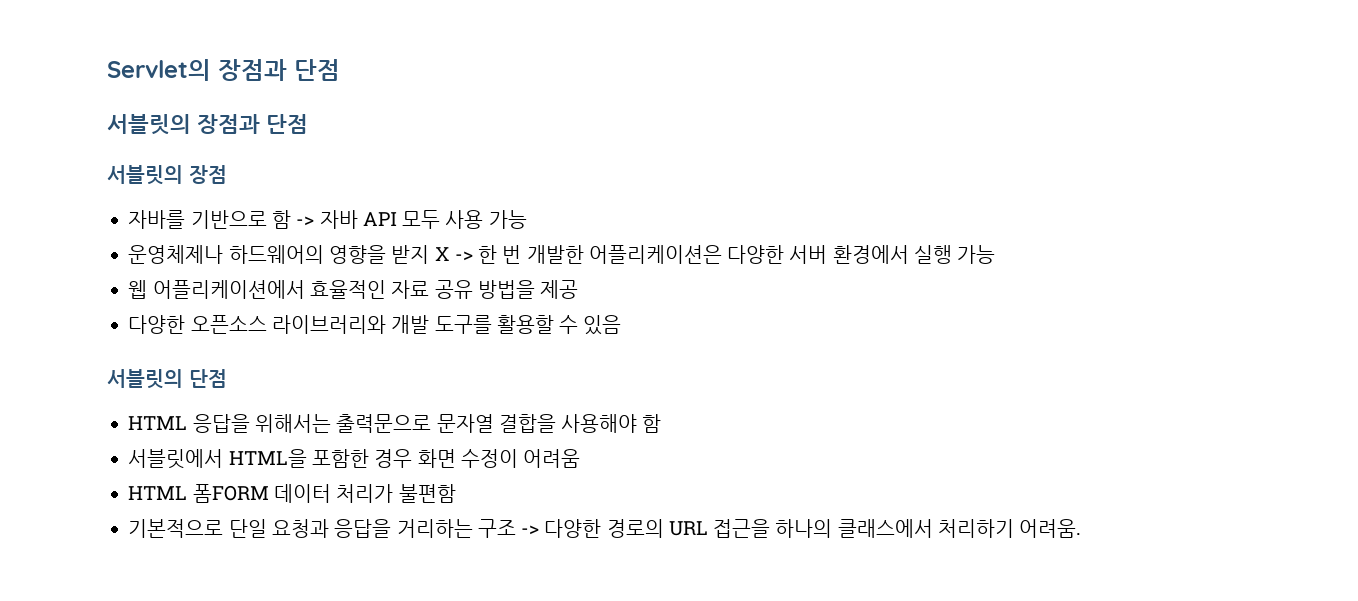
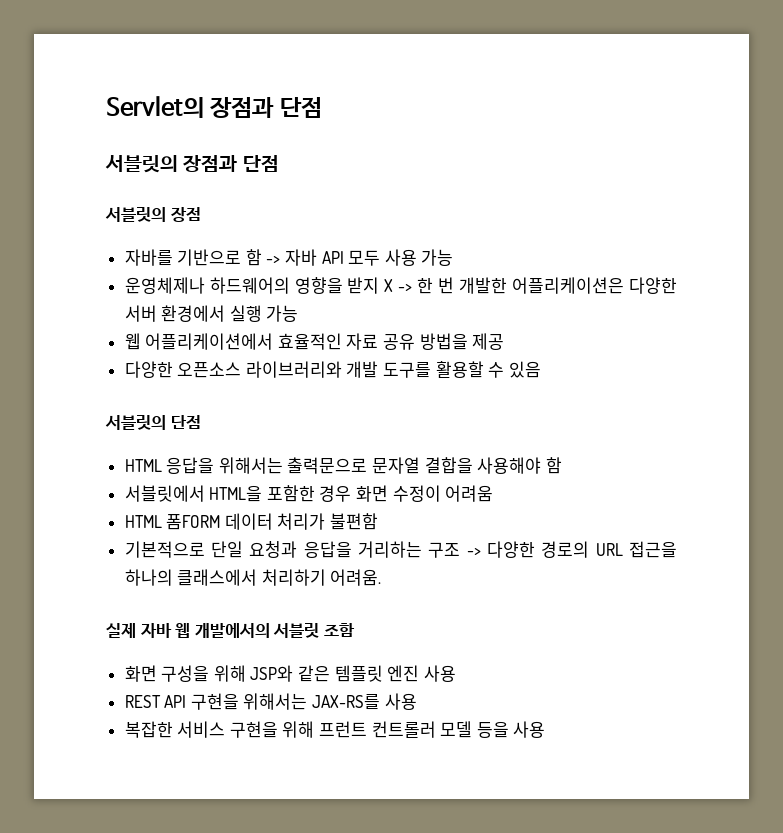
(1082, 528) none -> [106,623,355,638] [124,665,456,682] [124,693,417,710] [124,721,546,738] // 실제 자바 웹 개발에서의 서블릿 조함 // 화면 구성을 위해 JSP와 같은 템플릿 엔진 사용 // REST API 구현을 위해서는 JAX-RS를 사용 // 복잡한 서비스 구현을 위해 프런트 컨트롤러 모델 등을 사용

